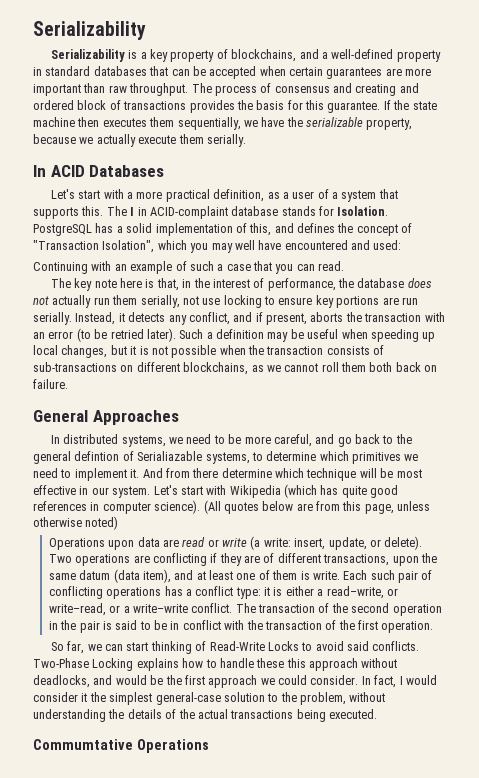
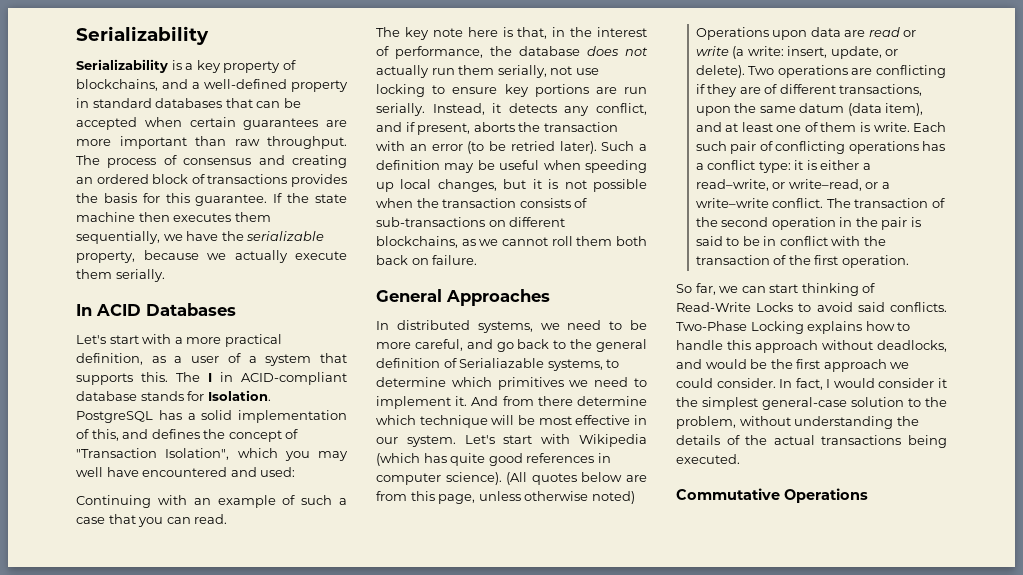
[399,83,419,93] and -> [76,177,93,184] an
[149,206,228,219] ACID-complaint -> [241,372,347,385] ACID-compliant
[74,451,120,461] defintion -> [376,358,440,368] definition
[256,658,285,668] these -> (723, 345) none
[33,739,133,750] Commumtative -> [676,488,780,500] Commutative

